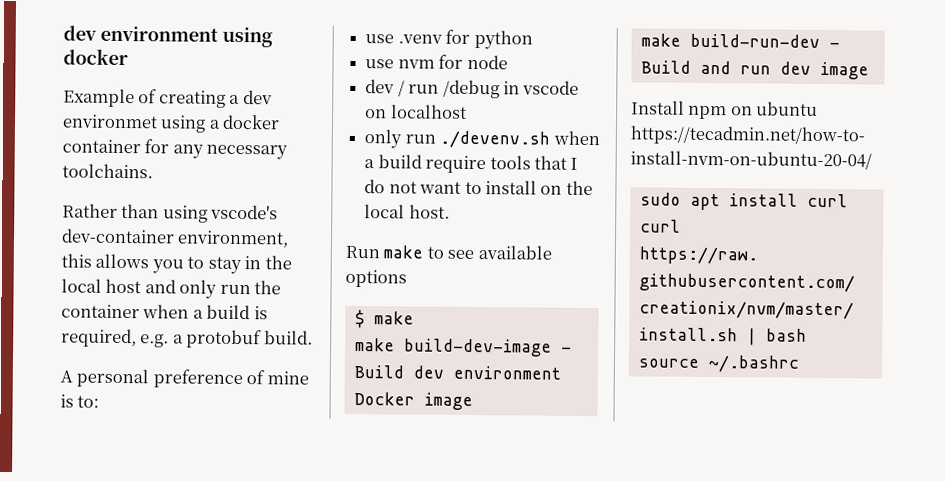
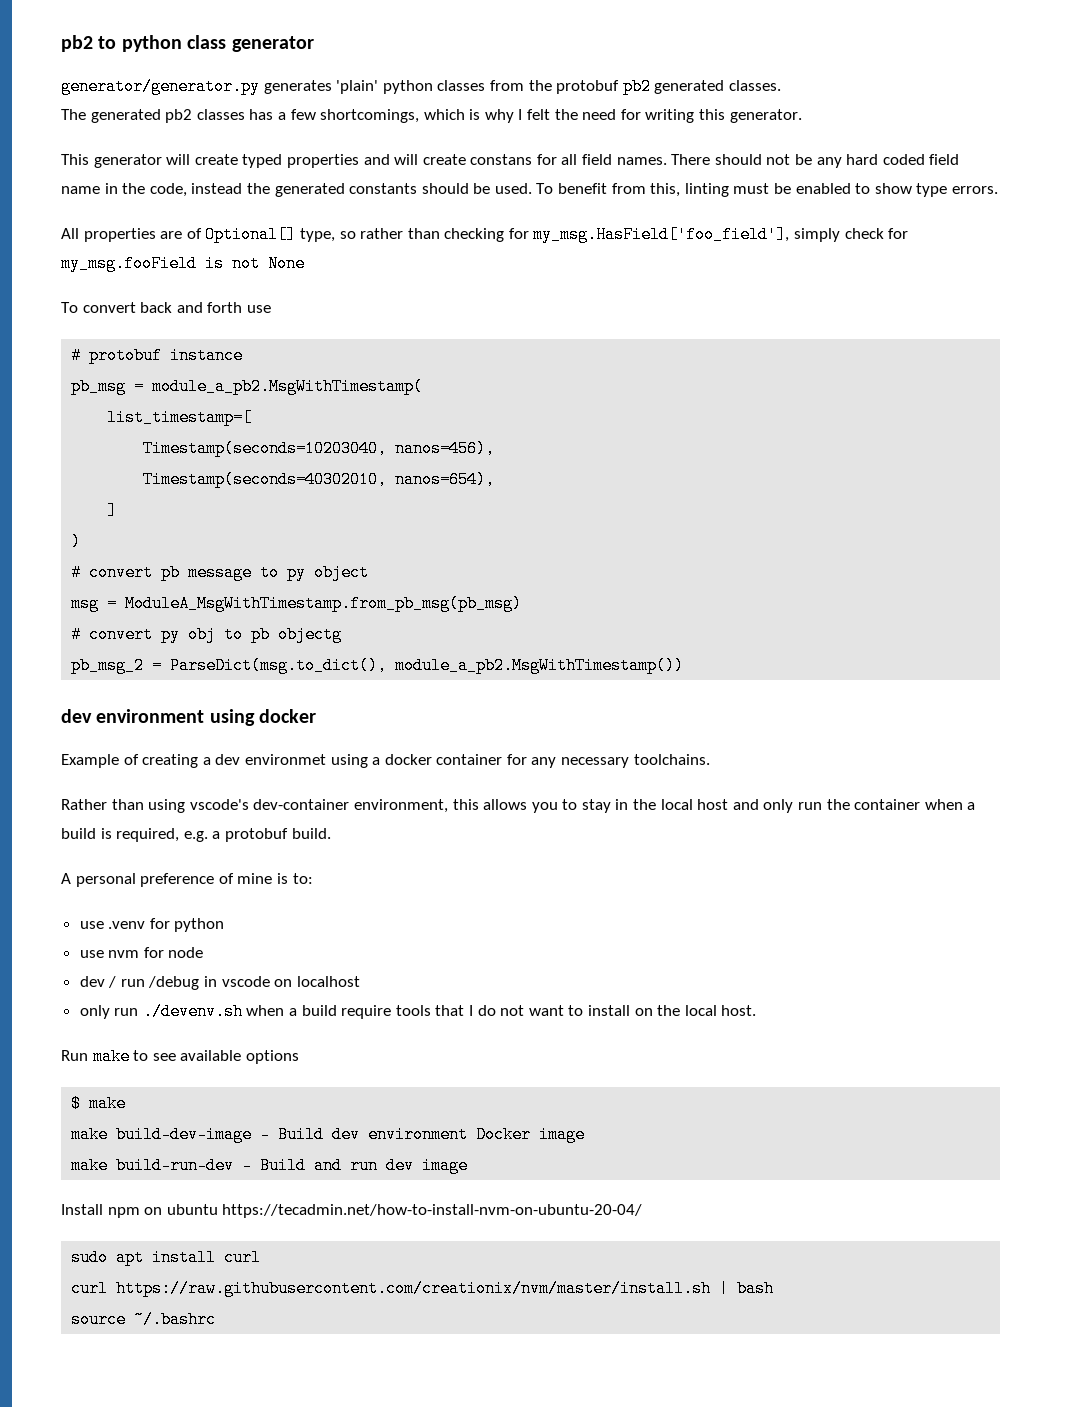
(63, 33) none -> [61,35,314,52] [61,78,781,95] [61,109,802,123] [61,154,960,168] [61,183,998,197] [61,226,909,243] [61,255,305,272] [61,302,271,313] [71,347,244,364] [71,378,424,395] [107,409,253,426] [143,440,496,457] [143,471,496,488] [107,502,118,519] [71,533,82,550] [71,564,370,581] [71,595,523,612] [71,626,343,643] [71,657,685,674] pb2 to python class generator // generator/generator.py generates 'plain' python classes from the protobuf pb2 generated classes. // The generated pb2 classes has a few shortcomings, which is why I felt the need for writing this generator. // This generator will create typed properties and will create constans for all field names. There should not be any hard coded field name in the code, instead the generated constants should be used. To benefit from this, linting must be enabled to show type errors. // All properties are of Optional[] type, so rather than checking for my_msg.HasField['foo_field'], simply check for my_msg.fooField is not None // To convert back and forth use // # protobuf instance // pb_msg = module_a_pb2.MsgWithTimestamp( // list_timestamp=[ // Timestamp(seconds=10203040, nanos=456), // Timestamp(seconds=40302010, nanos=654), // ] // ) // # convert pb message to py object // msg = ModuleA_MsgWithTimestamp.from_pb_msg(pb_msg) // # convert py obj to pb objectg // pb_msg_2 = ParseDict(msg.to_dict(), module_a_pb2.MsgWithTimestamp()) //

